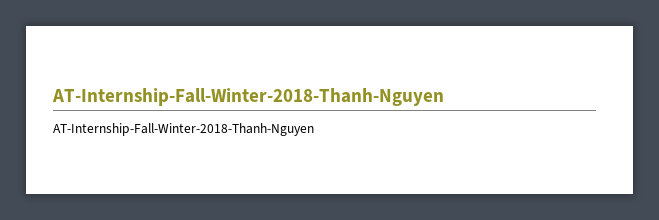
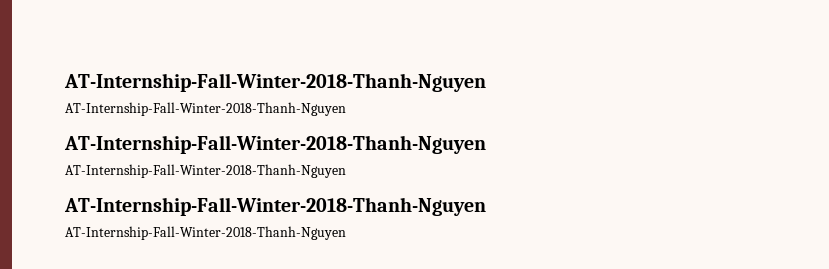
[52,88,444,106] [53,123,314,136] AT-Internship-Fall-Winter-2018-Thanh-Nguyen // AT-Internship-Fall-Winter-2018-Thanh-Nguyen -> [64,73,486,92] [65,102,346,116] [64,135,486,154] [65,164,346,178] [64,197,486,216] [65,226,346,240] AT-Internship-Fall-Winter-2018-Thanh-Nguyen // AT-Internship-Fall-Winter-2018-Thanh-Nguyen // AT-Internship-Fall-Winter-2018-Thanh-Nguyen // AT-Internship-Fall-Winter-2018-Thanh-Nguyen // AT-Internship-Fall-Winter-2018-Thanh-Nguyen // AT-Internship-Fall-Winter-2018-Thanh-Nguyen

